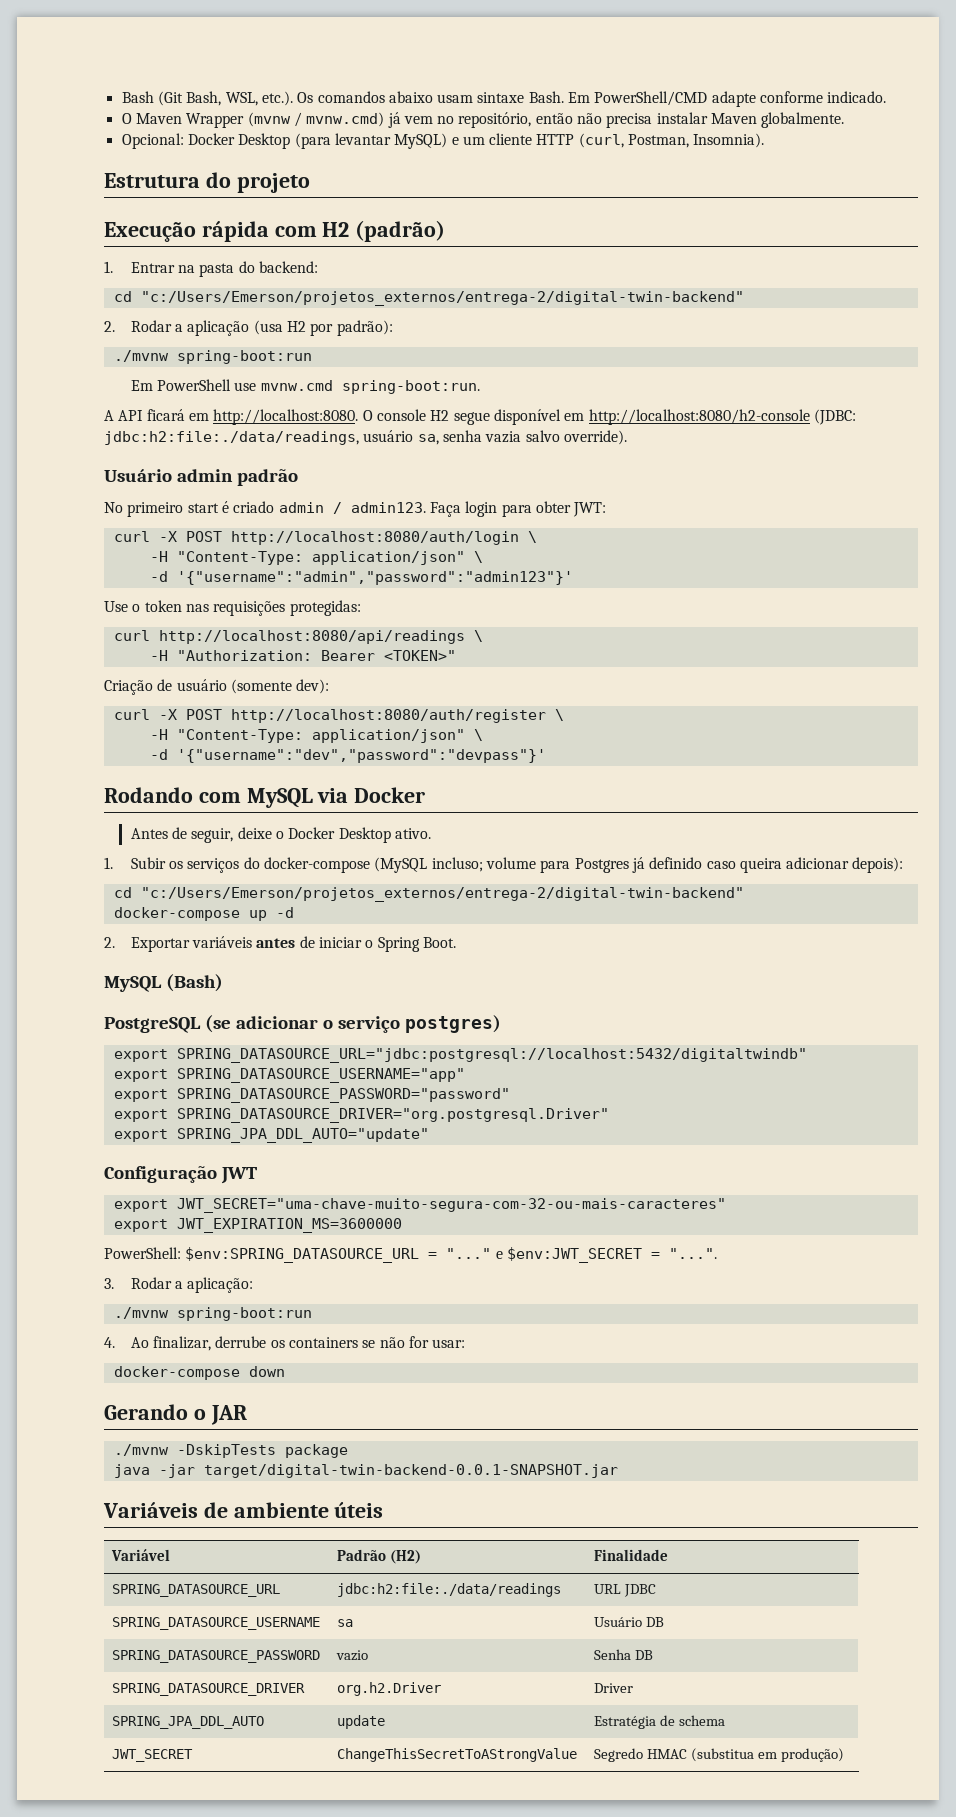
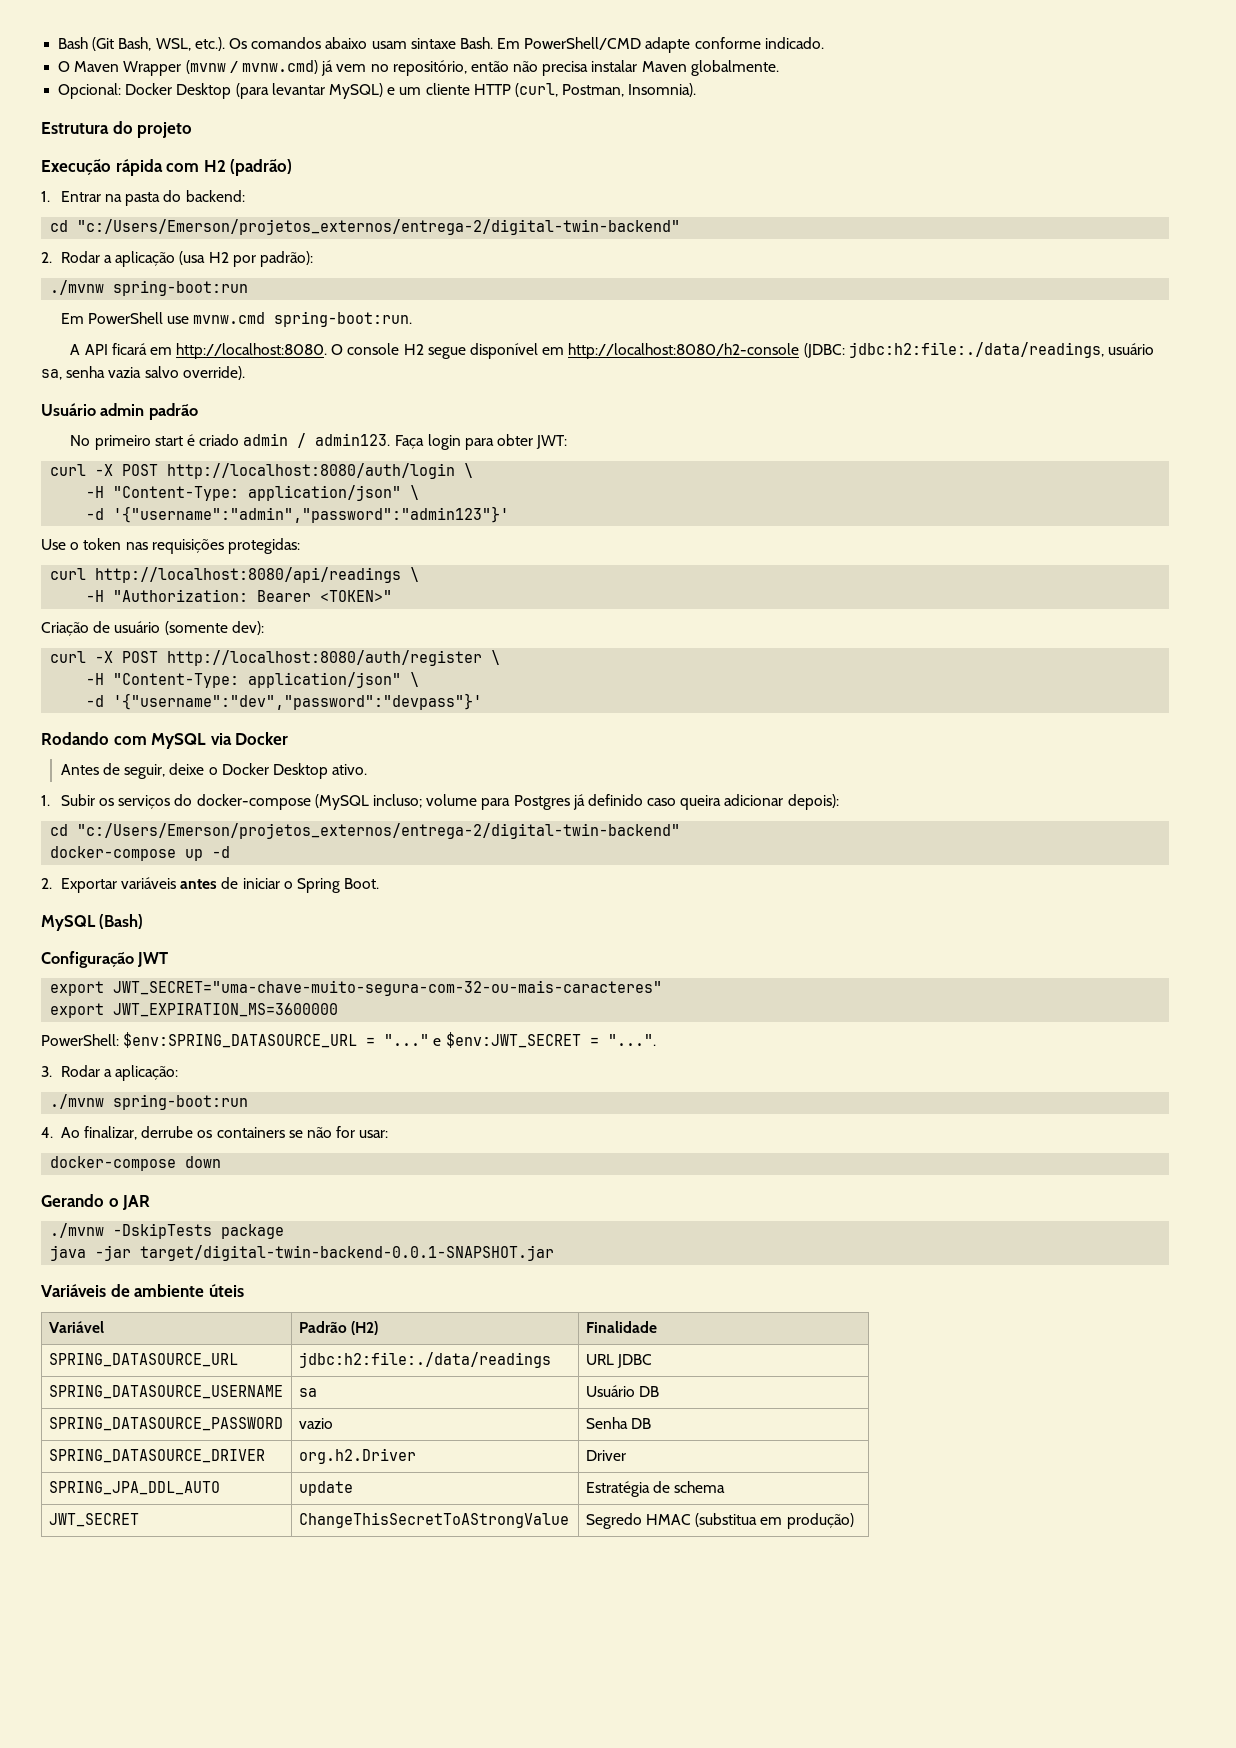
[104,1015,501,1033] [113,1048,807,1063] [113,1068,465,1083] [113,1088,510,1103] [113,1108,609,1123] [113,1128,429,1143] // PostgreSQL (se adicionar o serviço postgres) // export SPRING_DATASOURCE_URL="jdbc:postgresql://localhost:5432/digitaltwindb" // export SPRING_DATASOURCE_USERNAME="app" // export SPRING_DATASOURCE_PASSWORD="password" // export SPRING_DATASOURCE_DRIVER="org.postgresql.Driver" // export SPRING_JPA_DDL_AUTO="update" -> (144, 921) none

